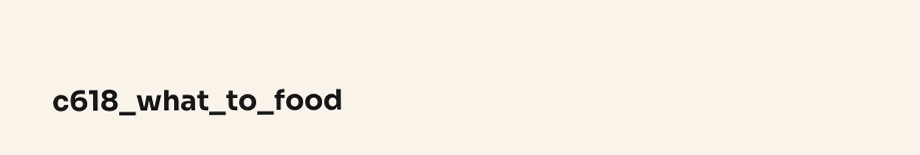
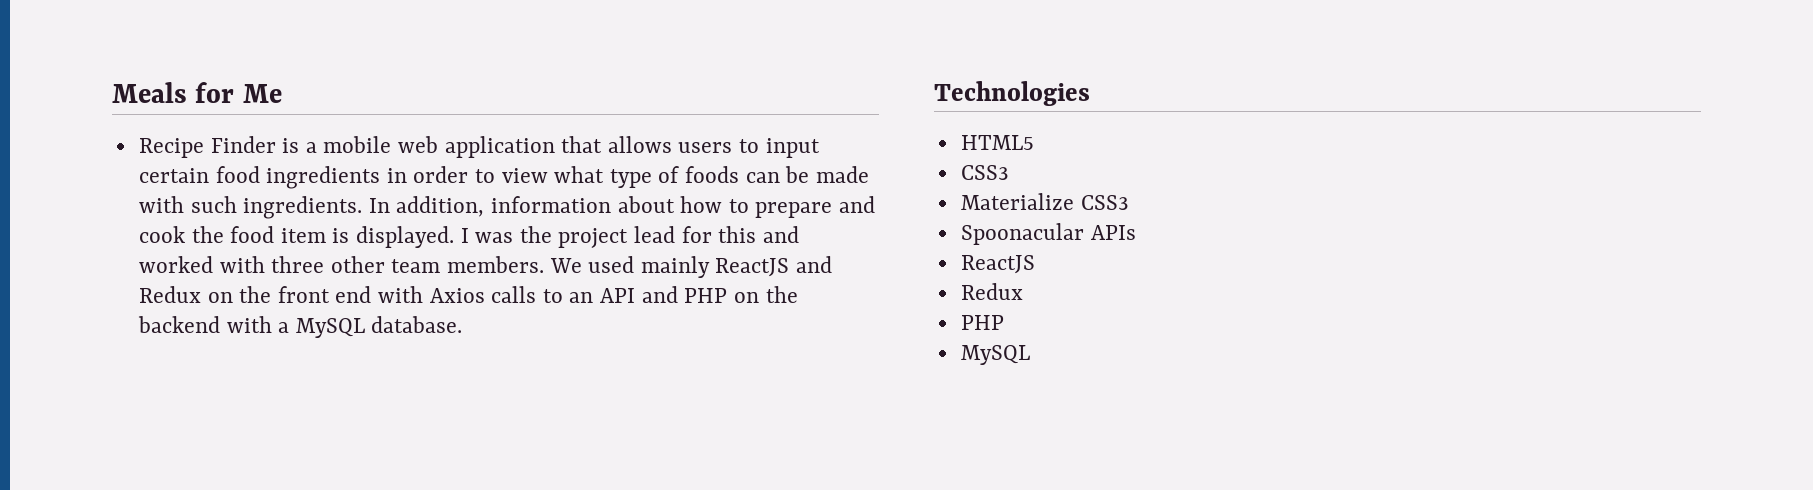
[52,87,344,116] c618_what_to_food -> [112,82,282,103] [138,136,820,158] [138,166,869,189] [138,196,876,219] [138,226,799,248] [138,256,833,278] [138,286,798,303] [137,316,463,338] [934,81,1090,106] [960,135,1034,150] [960,165,1009,180] [960,193,1129,210] [960,223,1136,245] [960,255,1035,274] [960,283,1023,300] [960,315,1004,330] [960,345,1030,365] Meals for Me // Recipe Finder is a mobile web application that allows users to input certain food ingredients in order to view what type of foods can be made with such ingredients. In addition, information about how to prepare and cook the food item is displayed. I was the project lead for this and worked with three other team members. We used mainly ReactJS and Redux on the front end with Axios calls to an API and PHP on the backend with a MySQL database. // Technologies // HTML5 // CSS3 // Materialize CSS3 // Spoonacular APIs // ReactJS // Redux // PHP // MySQL

